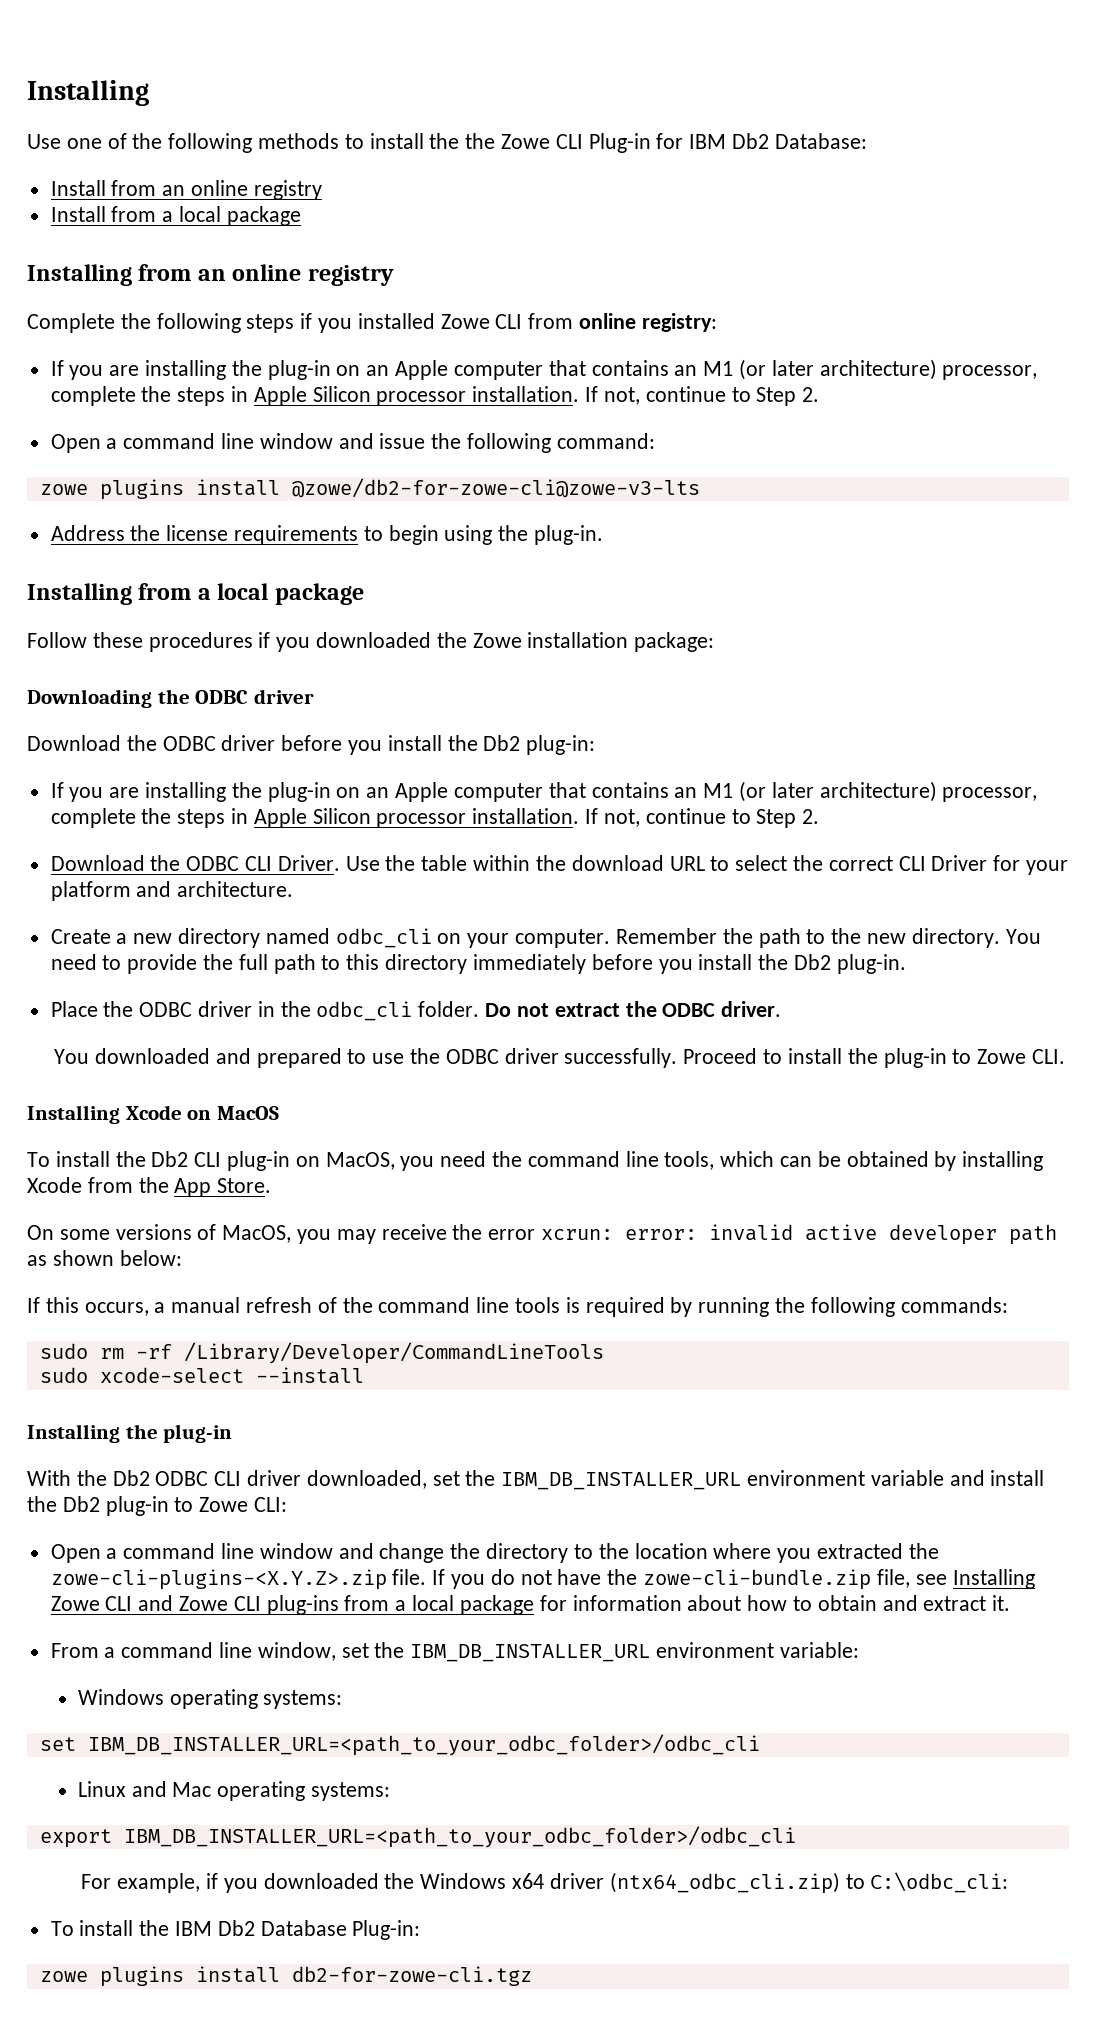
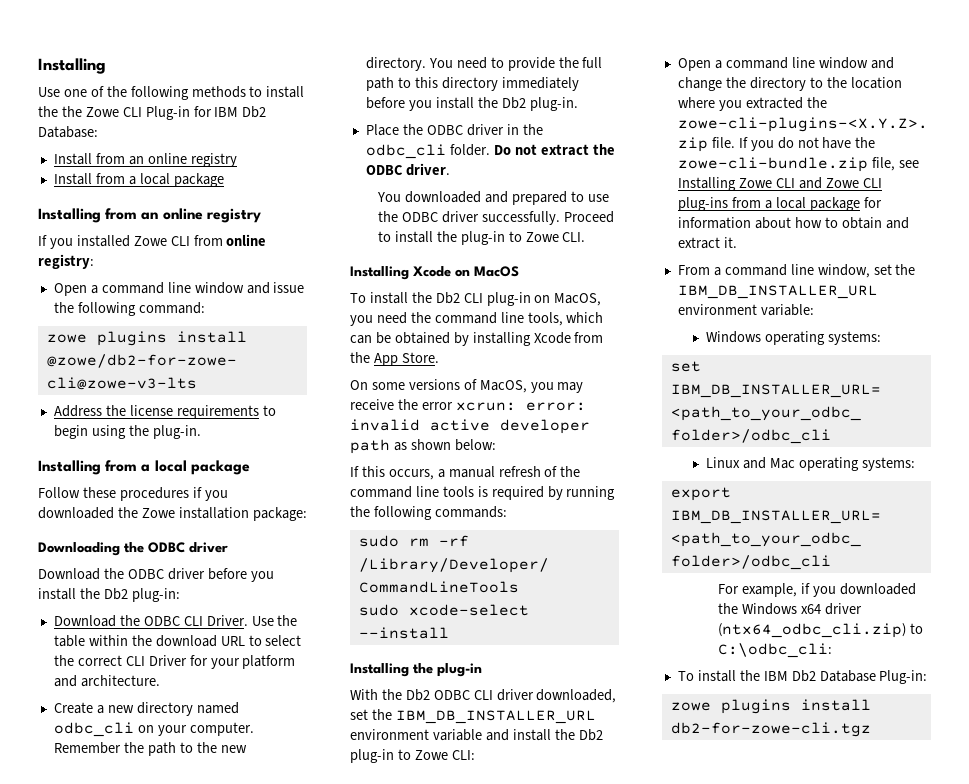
[27,313,313,333] Complete the following steps if -> [38,235,47,246] If
[50,359,1038,380] [50,386,820,406] // If you are installing the plug-in on an Apple computer that contains an M1 (or later architecture) processor, complete the steps in Apple Silicon processor installation. If not, continue to Step 2. -> (94, 261) none
[50,781,1038,802] [50,808,820,828] // If you are installing the plug-in on an Apple computer that contains an M1 (or later architecture) processor, complete the steps in Apple Silicon processor installation. If not, continue to Step 2. -> (180, 595) none

